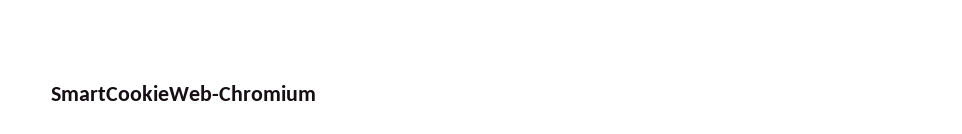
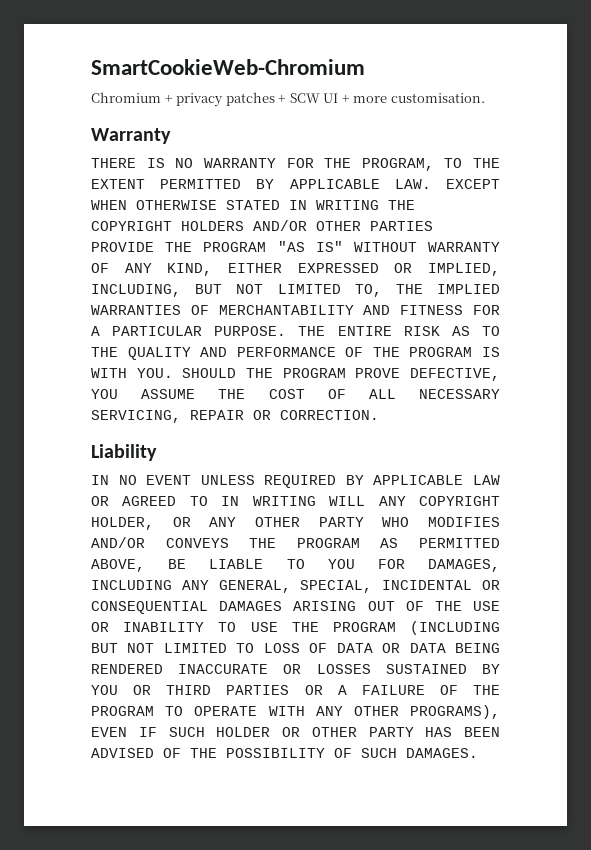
(316, 93) none -> [91,92,485,107] [91,128,171,144] [91,158,500,171] [91,179,500,189] [91,200,415,210] [91,220,433,231] [91,241,500,252] [91,263,500,276] [91,284,501,297] [91,305,501,315] [91,326,501,336] [91,347,500,360] [91,368,500,381] [91,389,500,399] [91,410,379,423] [91,444,157,461] [91,475,500,488] [91,496,500,506] [91,517,500,530] [91,537,500,548] [91,559,500,572] [91,580,500,593] [91,601,501,614] [91,621,500,635] [91,643,501,653] [91,664,500,674] [91,685,500,695] [91,705,500,719] [91,727,500,737] [91,748,478,758] // Chromium + privacy patches + SCW UI + more customisation. // Warranty // THERE IS NO WARRANTY FOR THE PROGRAM, TO THE EXTENT PERMITTED BY APPLICABLE LAW. EXCEPT WHEN OTHERWISE STATED IN WRITING THE COPYRIGHT HOLDERS AND/OR OTHER PARTIES PROVIDE THE PROGRAM "AS IS" WITHOUT WARRANTY OF ANY KIND, EITHER EXPRESSED OR IMPLIED, INCLUDING, BUT NOT LIMITED TO, THE IMPLIED WARRANTIES OF MERCHANTABILITY AND FITNESS FOR A PARTICULAR PURPOSE. THE ENTIRE RISK AS TO THE QUALITY AND PERFORMANCE OF THE PROGRAM IS WITH YOU. SHOULD THE PROGRAM PROVE DEFECTIVE, YOU ASSUME THE COST OF ALL NECESSARY SERVICING, REPAIR OR CORRECTION. // Liability // IN NO EVENT UNLESS REQUIRED BY APPLICABLE LAW OR AGREED TO IN WRITING WILL ANY COPYRIGHT HOLDER, OR ANY OTHER PARTY WHO MODIFIES AND/OR CONVEYS THE PROGRAM AS PERMITTED ABOVE, BE LIABLE TO YOU FOR DAMAGES, INCLUDING ANY GENERAL, SPECIAL, INCIDENTAL OR CONSEQUENTIAL DAMAGES ARISING OUT OF THE USE OR INABILITY TO USE THE PROGRAM (INCLUDING BUT NOT LIMITED TO LOSS OF DATA OR DATA BEING RENDERED INACCURATE OR LOSSES SUSTAINED BY YOU OR THIRD PARTIES OR A FAILURE OF THE PROGRAM TO OPERATE WITH ANY OTHER PROGRAMS), EVEN IF SUCH HOLDER OR OTHER PARTY HAS BEEN ADVISED OF THE POSSIBILITY OF SUCH DAMAGES.

